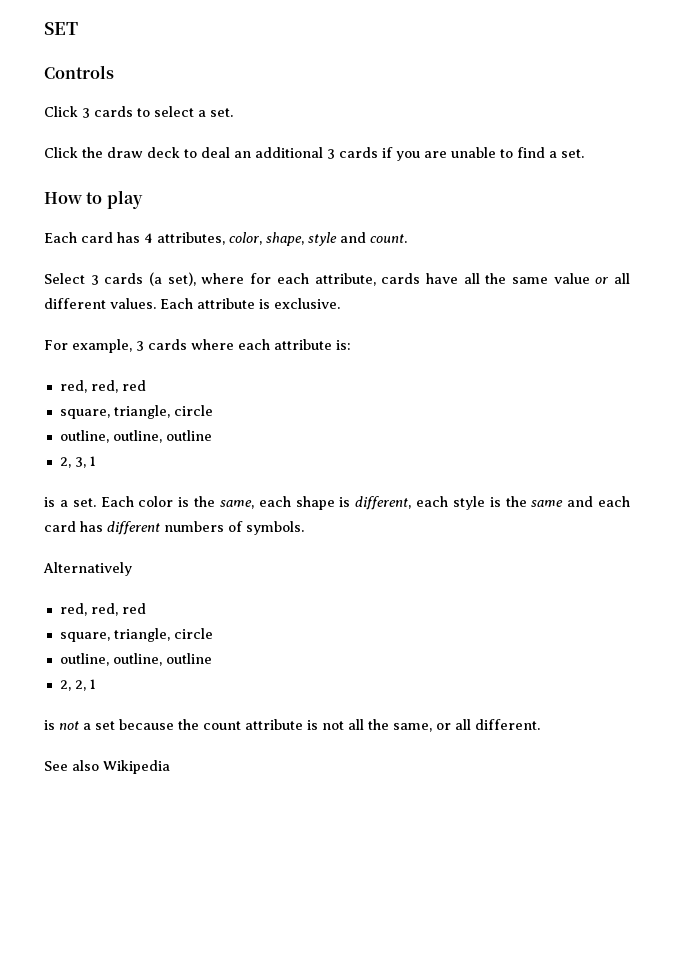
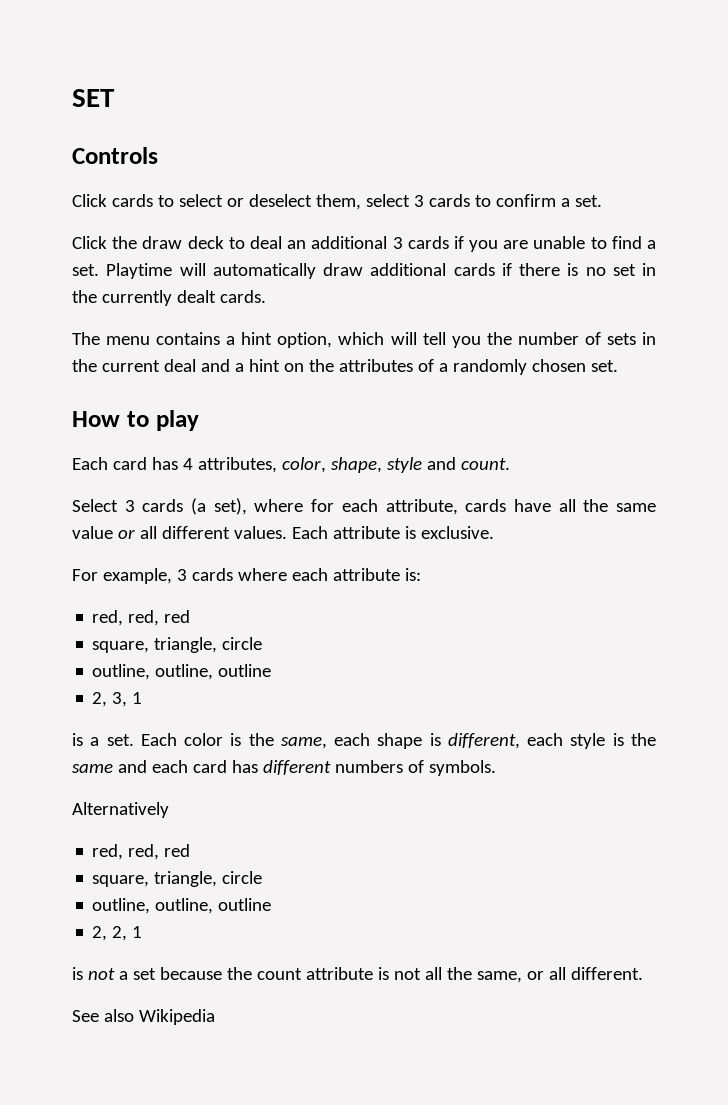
(78, 111) none -> [111,194,410,210] cards to select or deselect them, select
[154,106,194,117] select -> [495,194,556,207] confirm
(584, 153) none -> [106,263,656,279] [72,290,266,306] [72,332,656,348] [72,359,618,375] Playtime will automatically draw additional cards if there is no set in the currently dealt cards. // The menu contains a hint option, which will tell you the number of sets in the current deal and a hint on the attributes of a randomly chosen set.

